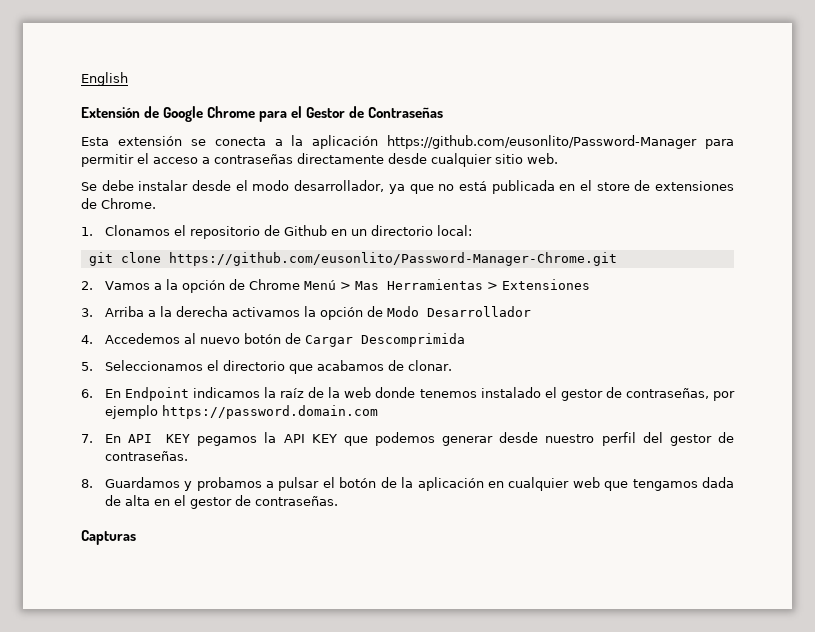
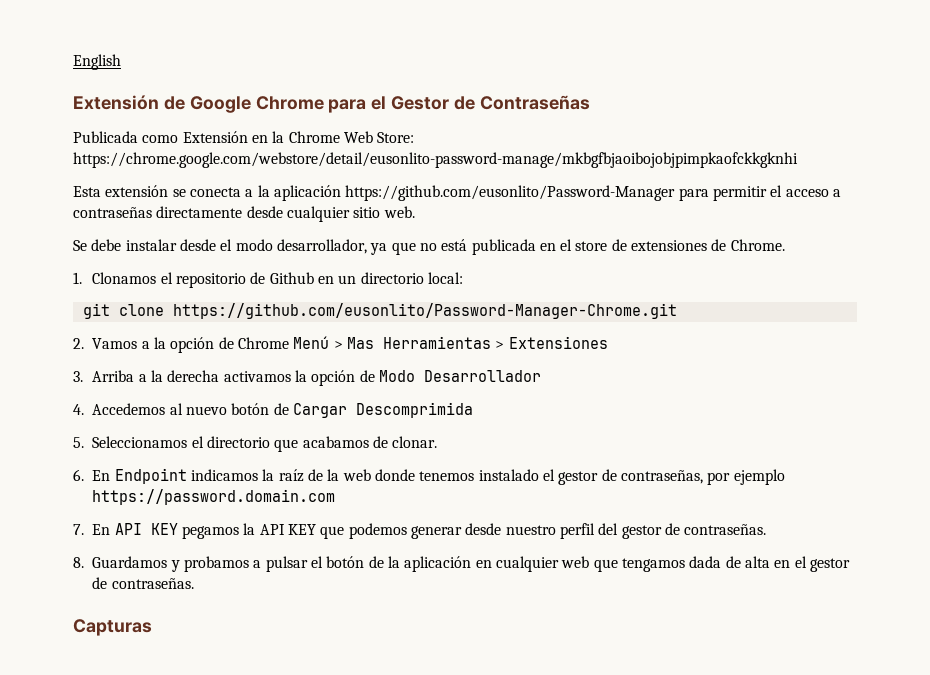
(444, 112) none -> [73,131,415,143] [73,152,798,168] // Publicada como Extensión en la Chrome Web Store: https://chrome.google.com/webstore/detail/eusonlito-password-manage/mkbgfbjaoibojobjpimpkaofckkgknhi

